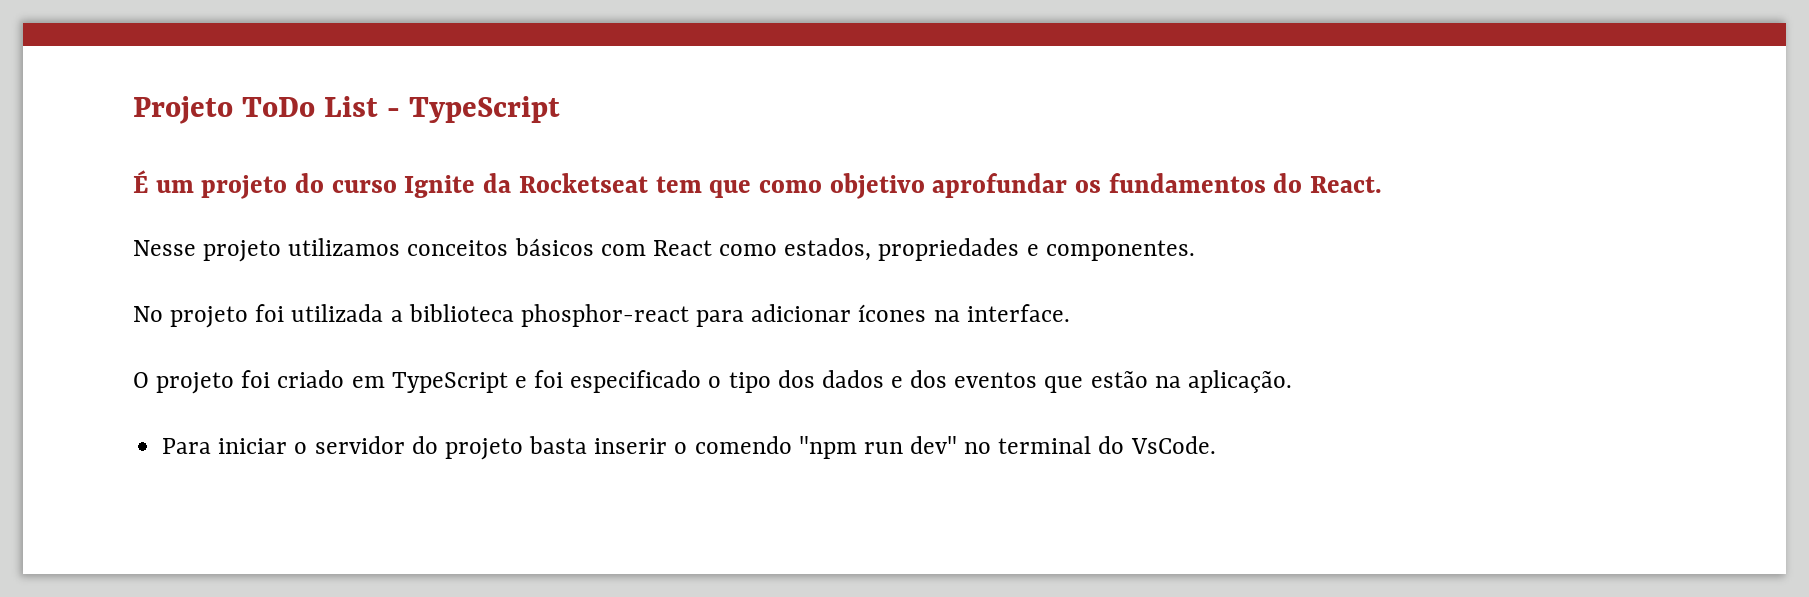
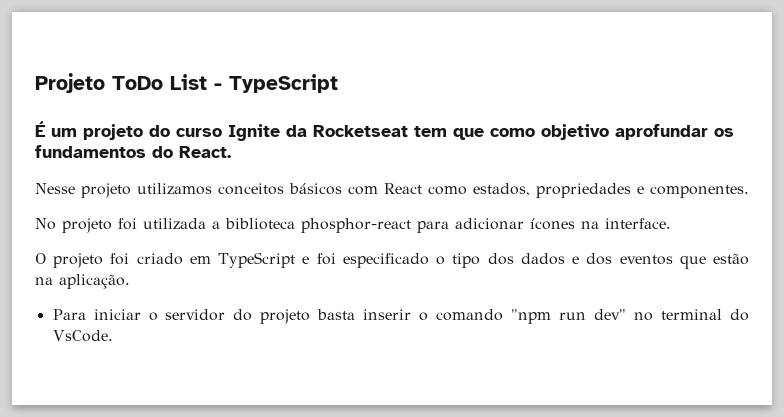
[694,436,792,454] comendo -> [436,309,504,321] comando

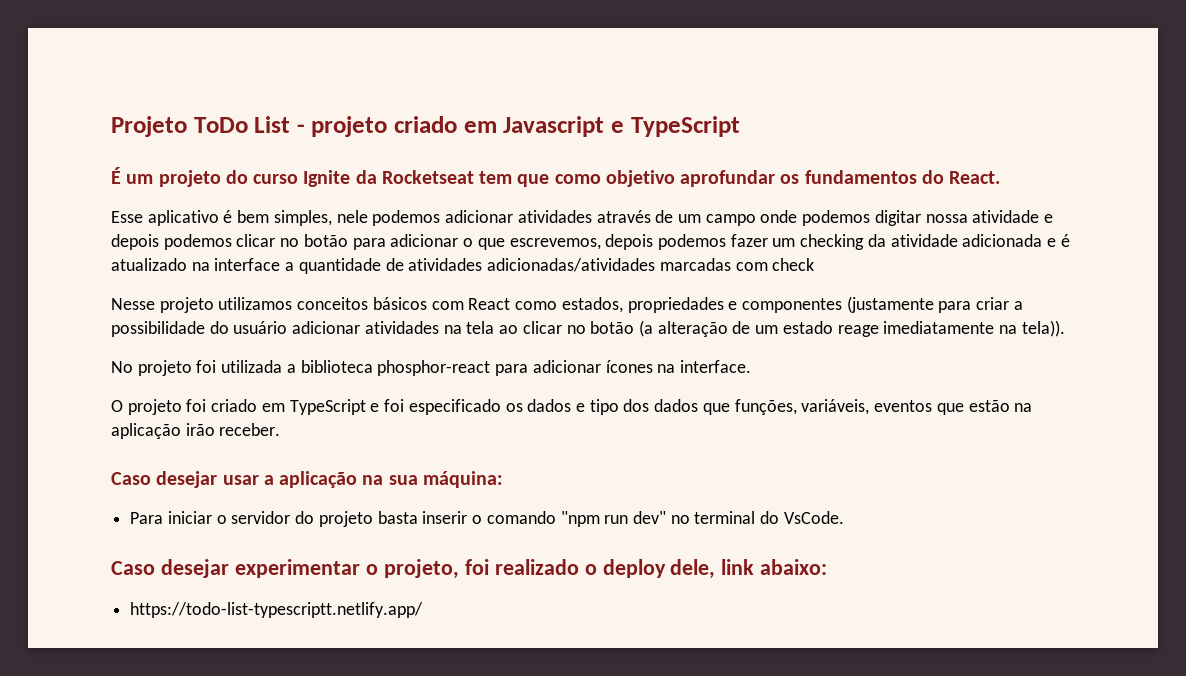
(222, 86) none -> [311,116,624,137] projeto criado em Javascript e
(231, 152) none -> [111,210,1054,226] [111,234,1070,250] [111,258,815,274] // Esse aplicativo é bem simples, nele podemos adicionar atividades através de um campo onde podemos digitar nossa atividade e depois podemos clicar no botão para adicionar o que escrevemos, depois podemos fazer um checking da atividade adicionada e é atualizado na interface a quantidade de atividades adicionadas/atividades marcadas com check
[650,185,749,198] componentes. -> [741,296,1023,313] [111,320,1065,337] componentes (justamente para criar a possibilidade do usuário adicionar atividades na tela ao clicar no botão (a alteração de um estado reage imediatamente na tela)).
[436,253,750,269] [35,274,130,289] o tipo dos dados e dos eventos que estão na aplicação. -> [505,399,1033,415] [111,423,281,439] [111,471,503,488] os dados e tipo dos dados que funções, variáveis, eventos que estão na aplicação irão receber. // Caso desejar usar a aplicação na sua máquina:
(113, 336) none -> [111,559,828,579] [130,602,424,618] // Caso desejar experimentar o projeto, foi realizado o deploy dele, link abaixo: // https://todo-list-typescriptt.netlify.app/

